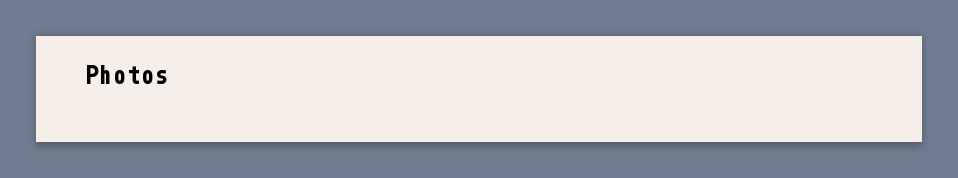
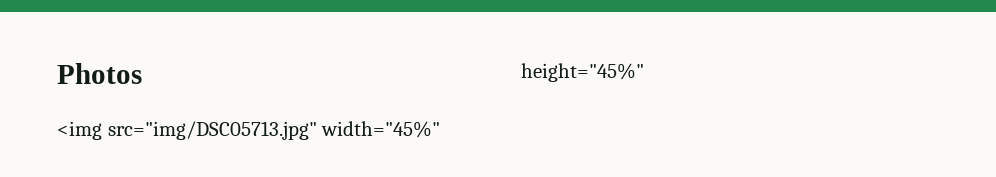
(168, 74) none -> [57,121,441,140] [521,63,644,82] // <img src="img/DSC05713.jpg" width="45%" height="45%"

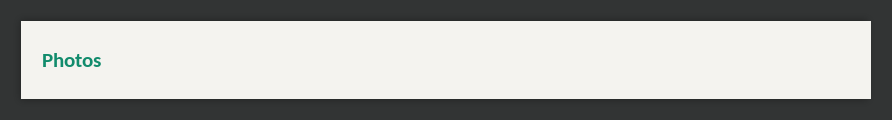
[57,121,441,140] [521,63,644,82] // <img src="img/DSC05713.jpg" width="45%" height="45%" -> (101, 60) none

